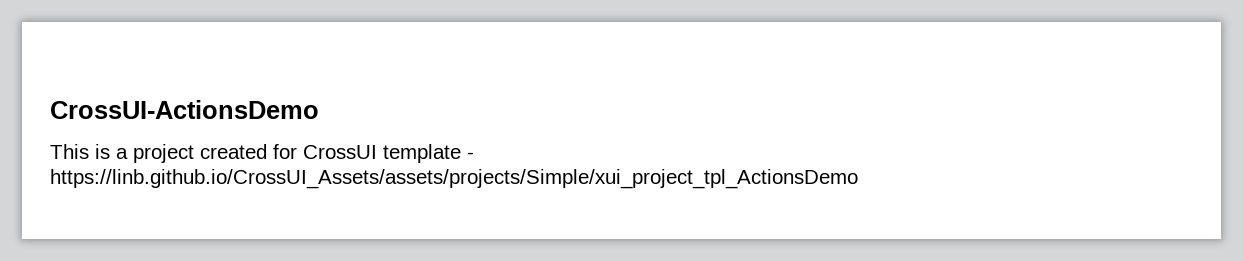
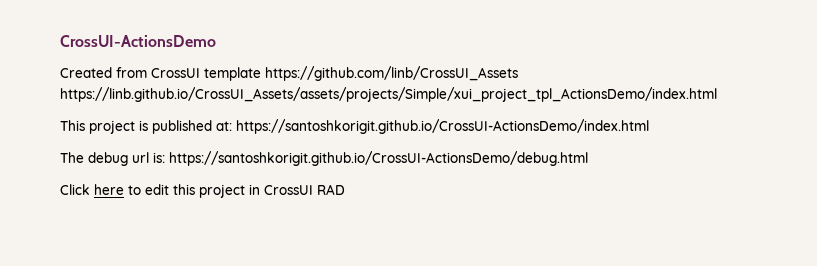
[50,144,474,163] [50,169,858,189] This is a project created for CrossUI template - https://linb.github.io/CrossUI_Assets/assets/projects/Simple/xui_project_tpl_ActionsDemo -> [60,66,518,81] [60,87,717,102] [60,119,649,134] [60,151,588,166] [60,184,345,198] Created from CrossUI template https://github.com/linb/CrossUI_Assets https://linb.github.io/CrossUI_Assets/assets/projects/Simple/xui_project_tpl_ActionsDemo/index.html // This project is published at: https://santoshkorigit.github.io/CrossUI-ActionsDemo/index.html // The debug url is: https://santoshkorigit.github.io/CrossUI-ActionsDemo/debug.html // Click here to edit this project in CrossUI RAD

